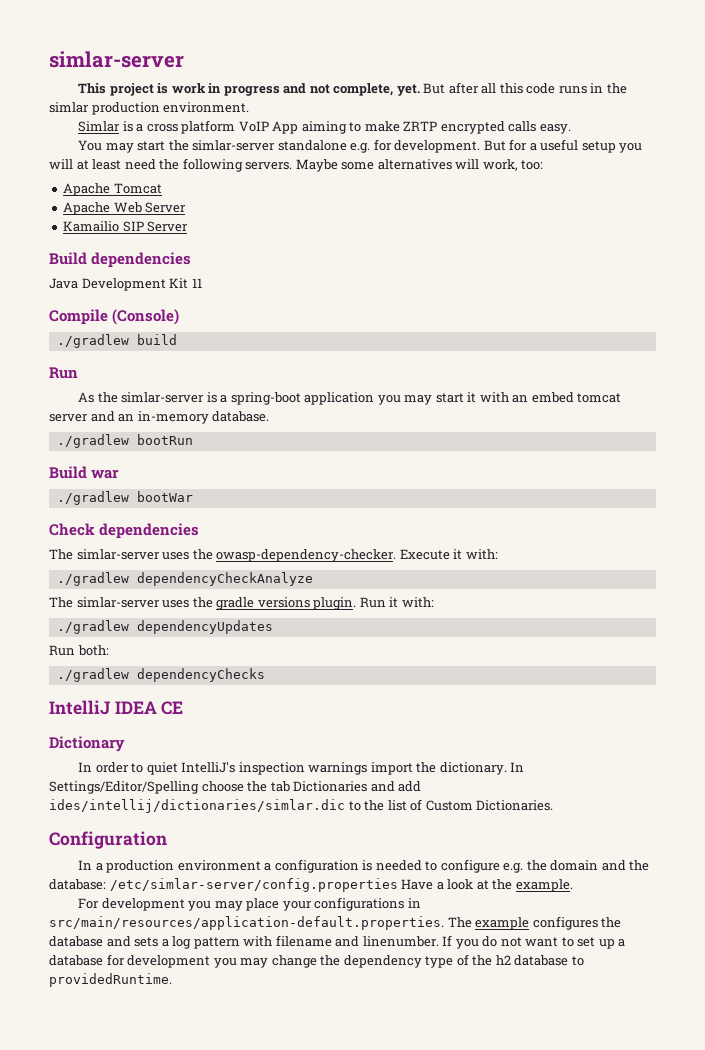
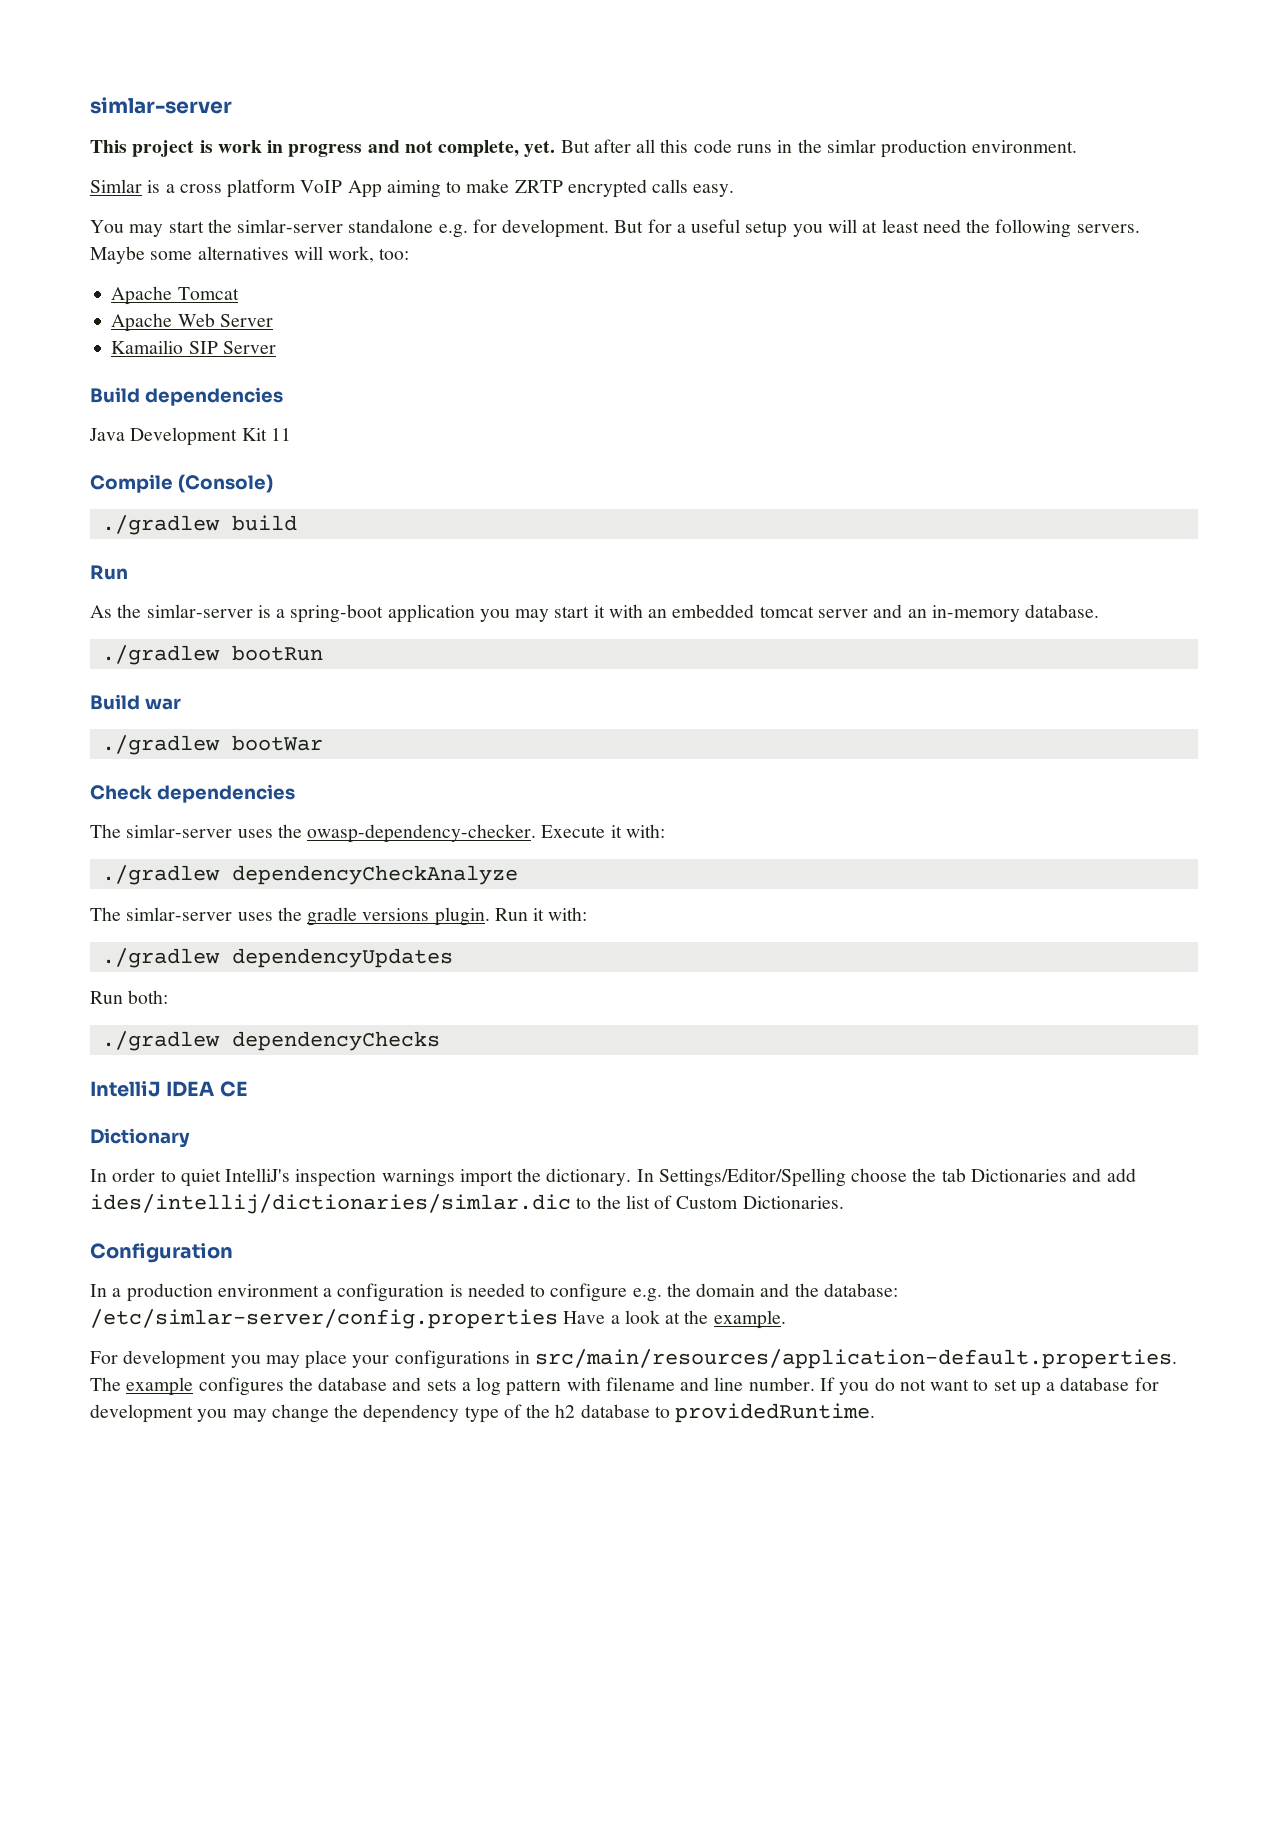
[531,392,574,403] embed -> [672,604,755,618] embedded
[362,936,439,947] linenumber. -> [714,1377,815,1391] line number.

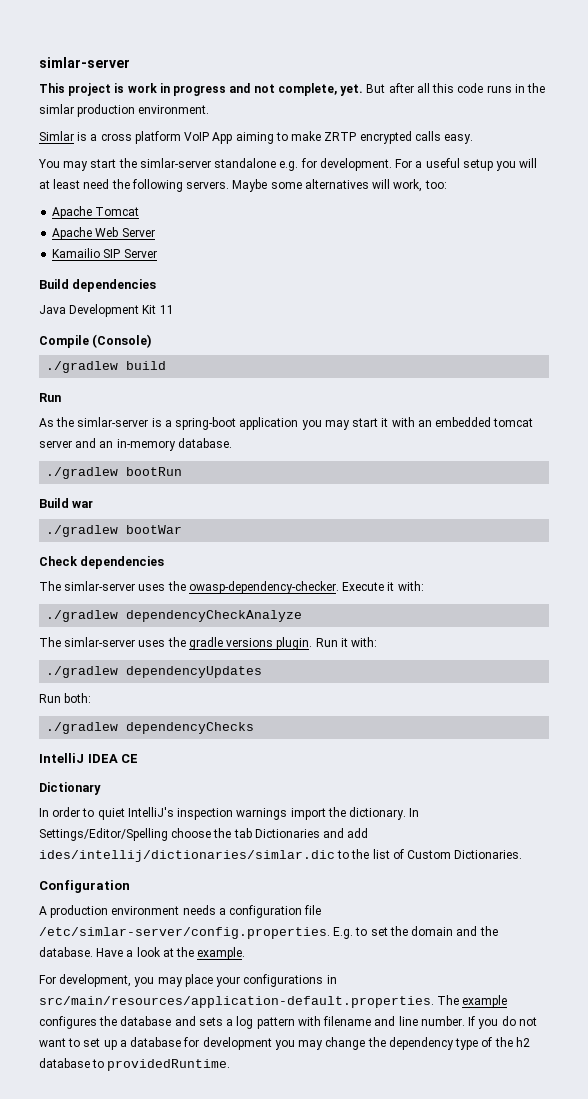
[614,219,672,233] But for -> [395,159,413,168] For
[90,1284,122,1297] In a -> [39,906,47,915] A
(319, 1290) none -> [182,905,216,915] needs
[449,1283,662,1302] is needed to configure e.g. -> [304,905,322,915] [39,927,388,939] file /etc/simlar-server/config.properties. E.g. to set
[823,1283,898,1297] [90,1309,558,1329] database: /etc/simlar-server/config.properties -> [39,947,93,957] database.
[123,1350,227,1369] development -> [59,974,132,987] development,

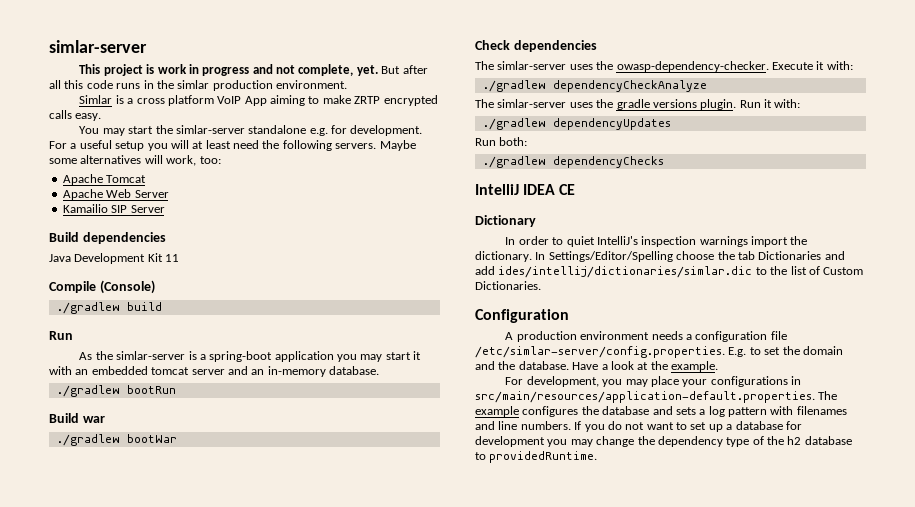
[323,1016,372,1026] filename -> [796,406,847,415] filenames
[420,1016,465,1026] number. -> [520,421,571,430] numbers.

